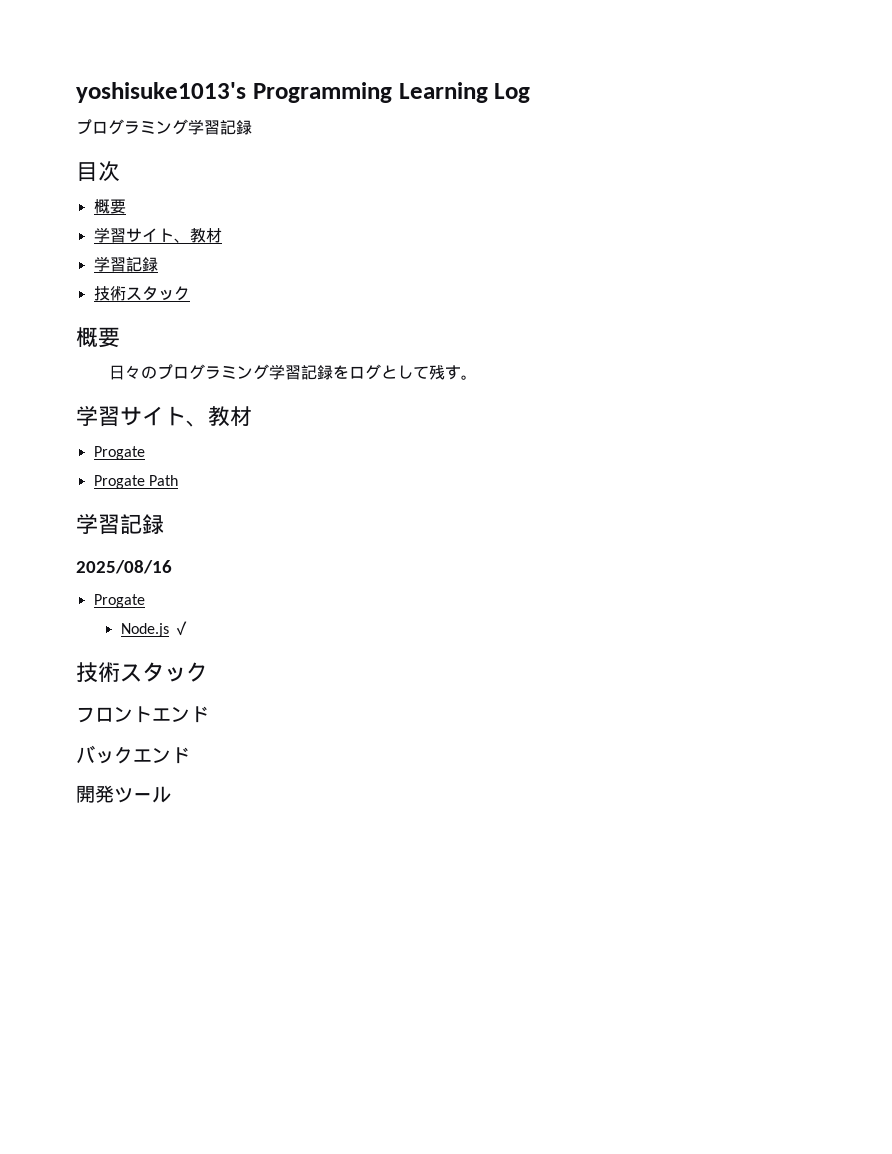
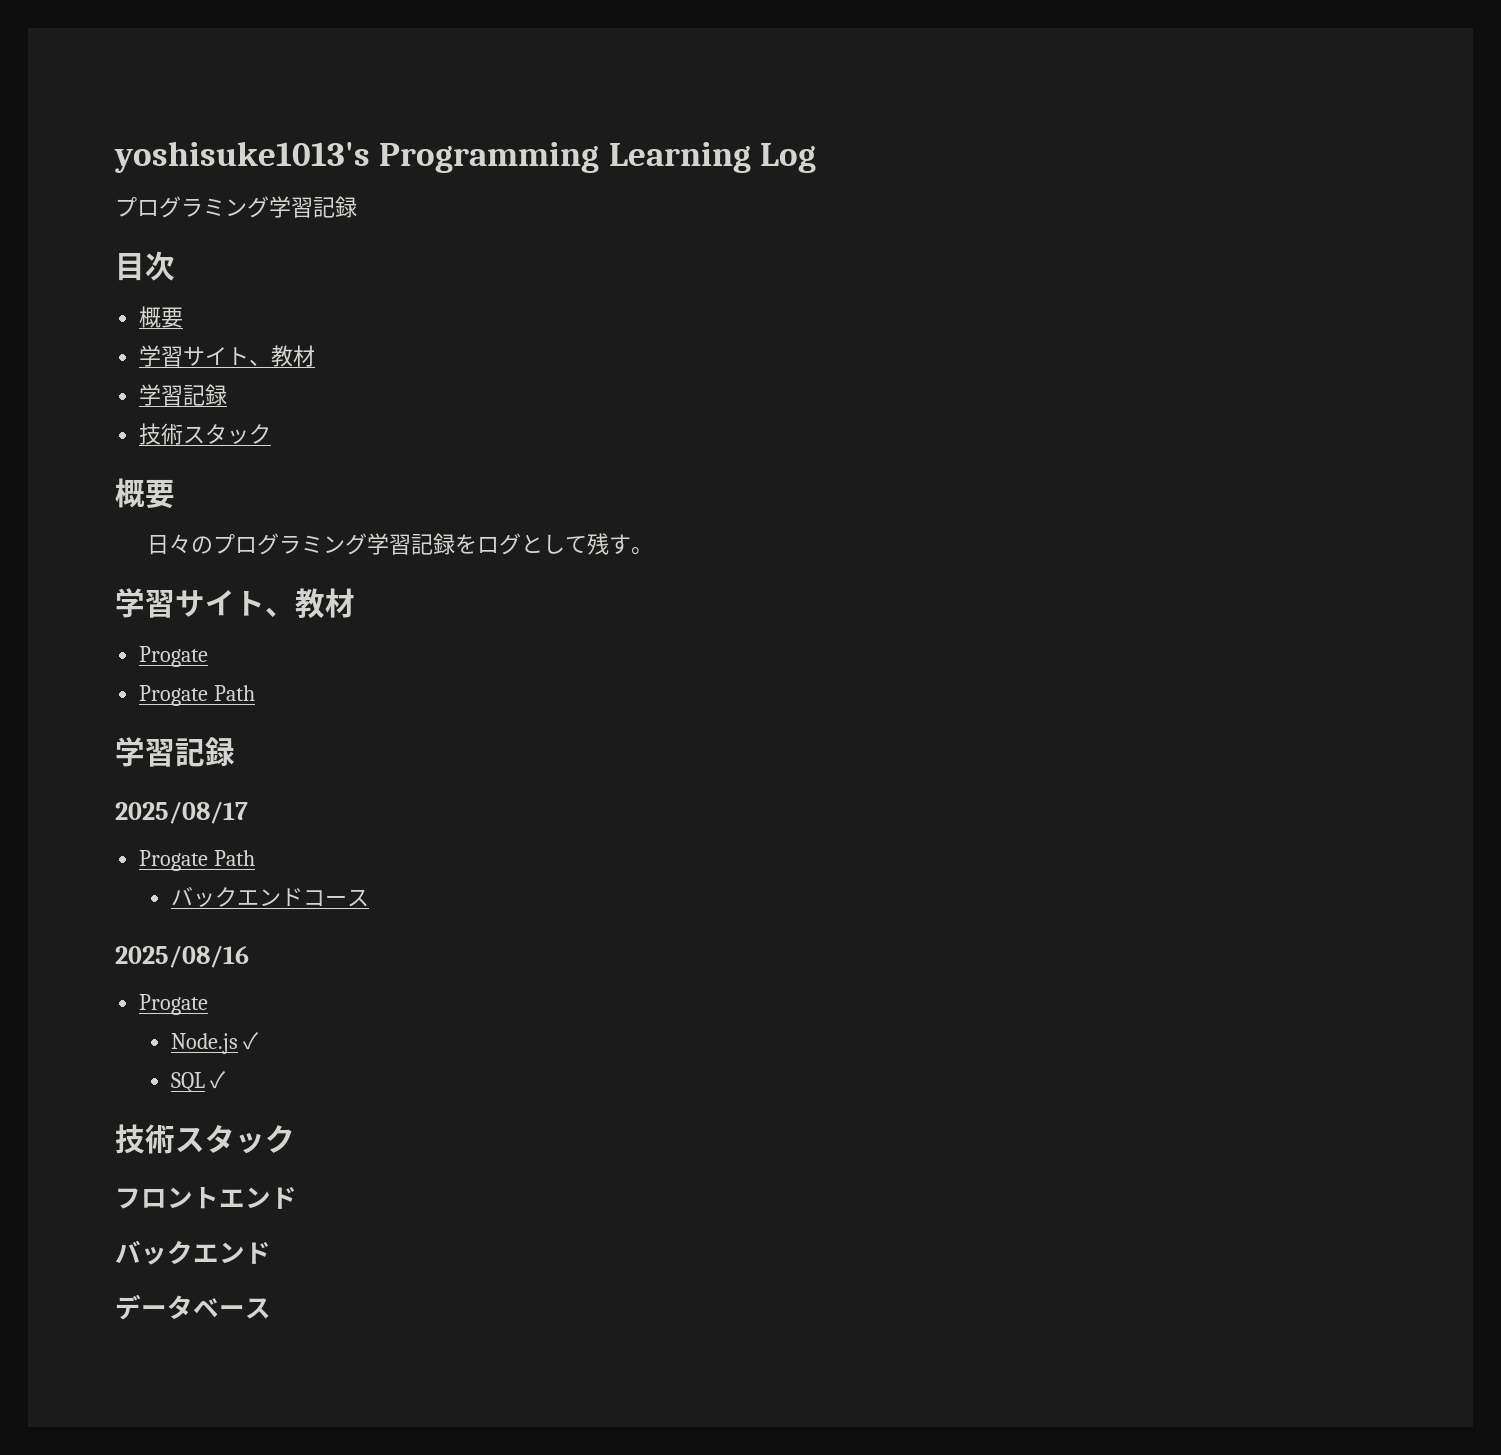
(164, 524) none -> [115,801,248,824] [139,850,256,871] [170,887,369,907] // 2025/08/17 // Progate Path // バックエンドコース
(189, 628) none -> [170,1070,227,1092] // SQL ✓
[76,785,171,803] 開発ツール -> [115,1294,271,1320] データベース

